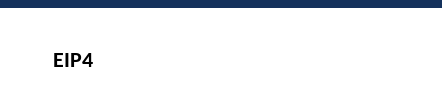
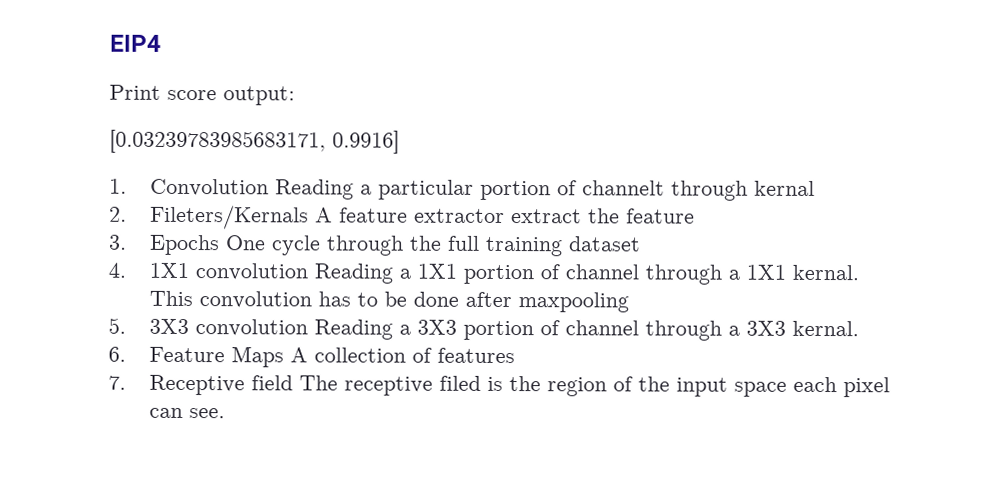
(93, 60) none -> [109,84,295,106] [109,129,400,154] [109,178,815,201] [109,204,695,230] [109,234,641,257] [108,262,859,285] [148,290,629,313] [108,317,859,341] [108,346,515,368] [108,374,890,398] [148,407,225,419] // Print score output: // [0.03239783985683171, 0.9916] // 1. Convolution Reading a particular portion of channelt through kernal // 2. Fileters/Kernals A feature extractor extract the feature // 3. Epochs One cycle through the full training dataset // 4. 1X1 convolution Reading a 1X1 portion of channel through a 1X1 kernal. This convolution has to be done after maxpooling // 5. 3X3 convolution Reading a 3X3 portion of channel through a 3X3 kernal. // 6. Feature Maps A collection of features // 7. Receptive field The receptive filed is the region of the input space each pixel can see.

